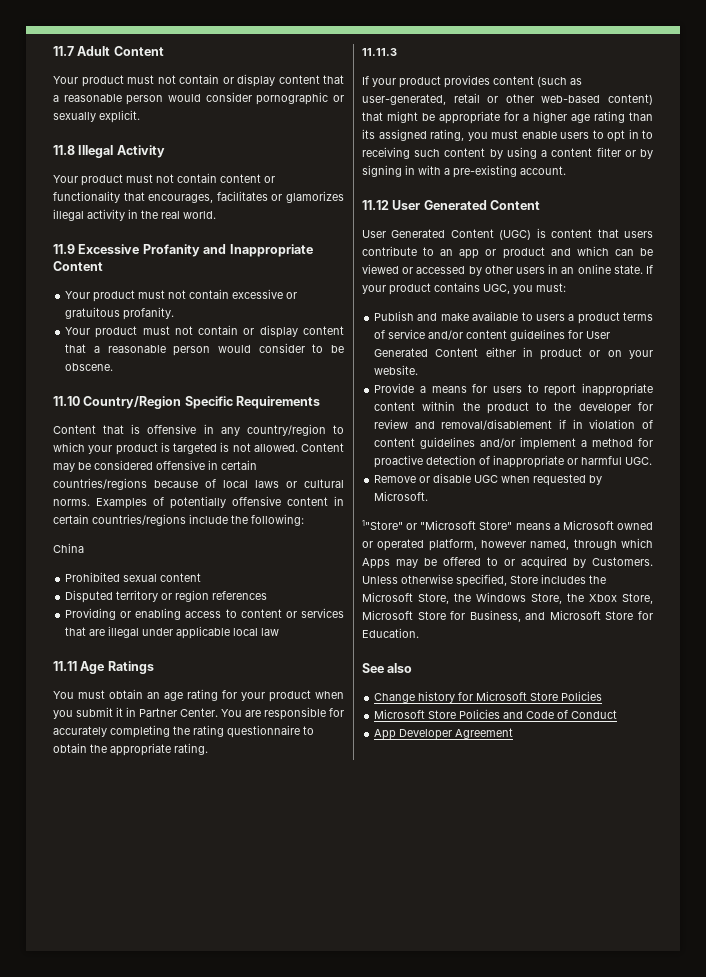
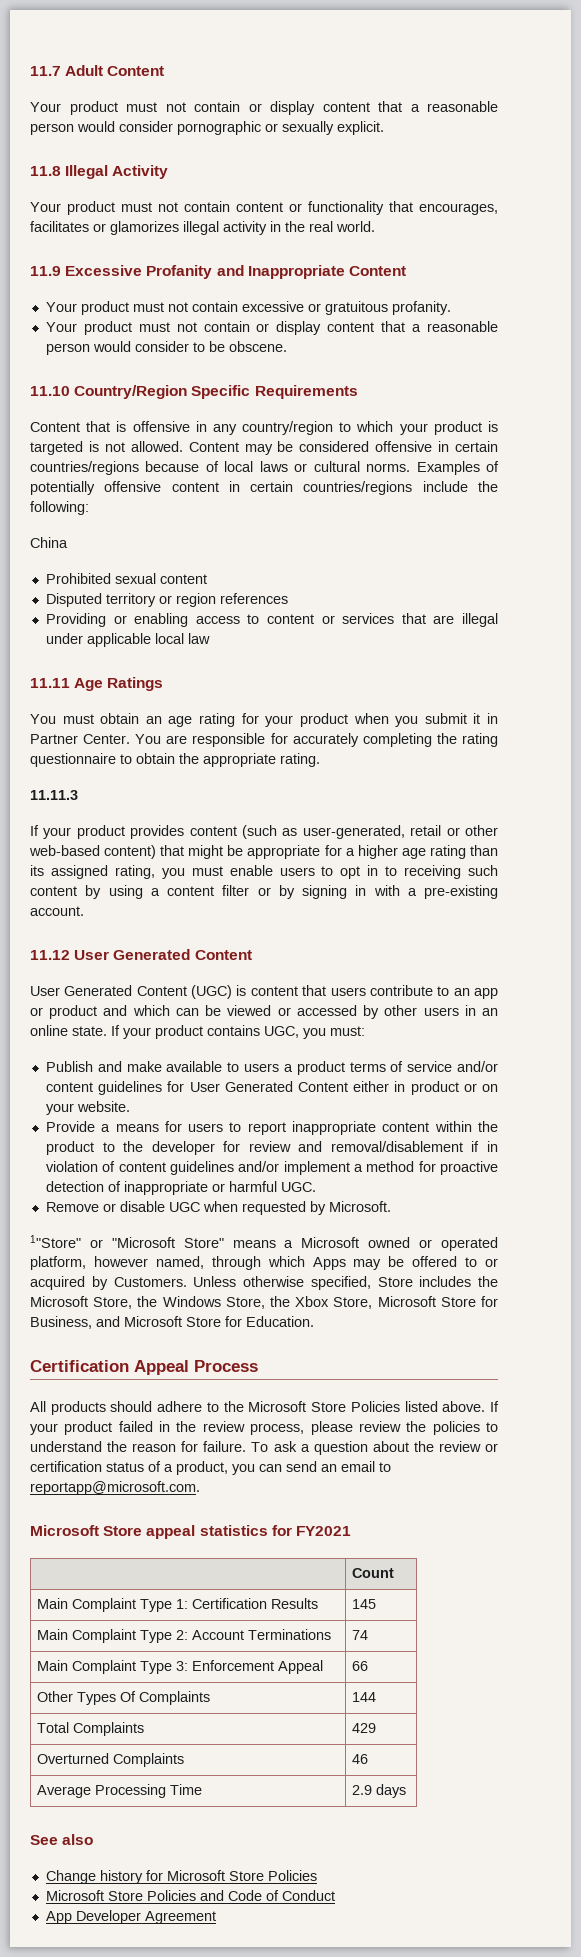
(419, 633) none -> [30,1360,258,1375] [30,1401,500,1415] [30,1421,499,1435] [30,1441,498,1455] [30,1461,391,1475] [30,1481,200,1495] [30,1525,351,1539] [352,1568,395,1578] [37,1598,319,1612] [352,1599,377,1609] [37,1629,332,1643] [352,1630,369,1640] [37,1660,324,1674] [352,1661,369,1671] [37,1691,211,1705] [352,1692,377,1702] [37,1722,145,1736] [352,1723,377,1733] [37,1753,185,1767] [352,1754,369,1764] [37,1784,203,1798] [352,1784,407,1798] // Certification Appeal Process // All products should adhere to the Microsoft Store Policies listed above. If your product failed in the review process, please review the policies to understand the reason for failure. To ask a question about the review or certification status of a product, you can send an email to reportapp@microsoft.com. // Microsoft Store appeal statistics for FY2021 // | Count // Main Complaint Type 1: Certification Results | 145 // Main Complaint Type 2: Account Terminations | 74 // Main Complaint Type 3: Enforcement Appeal | 66 // Other Types Of Complaints | 144 // Total Complaints | 429 // Overturned Complaints | 46 // Average Processing Time | 2.9 days

